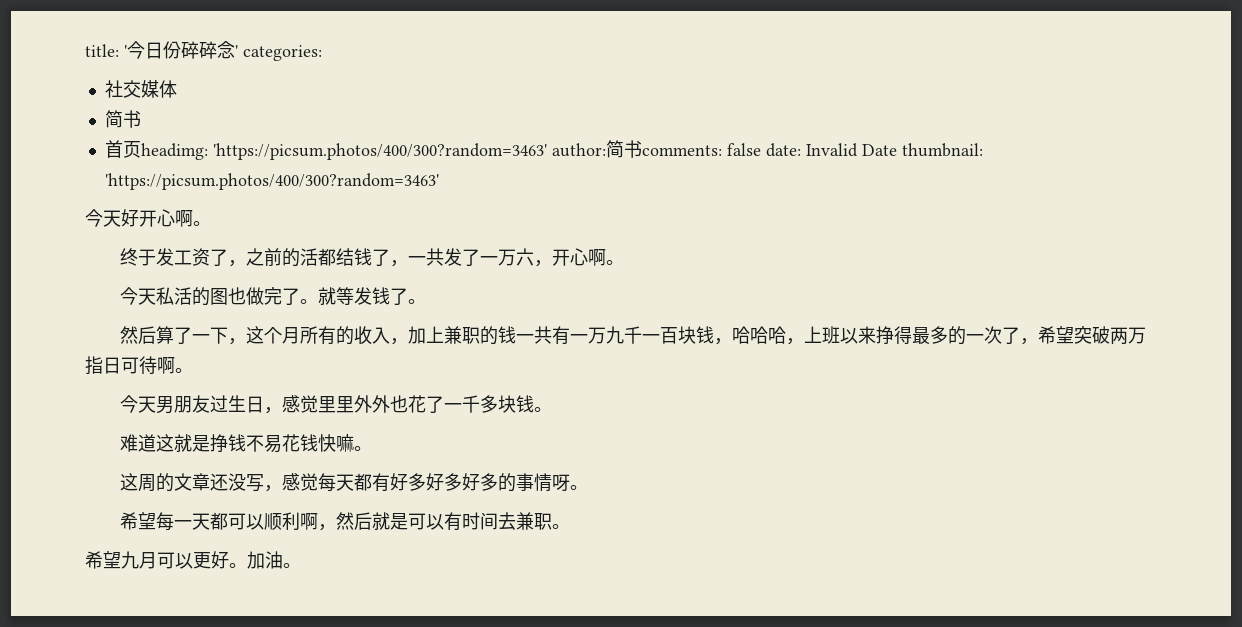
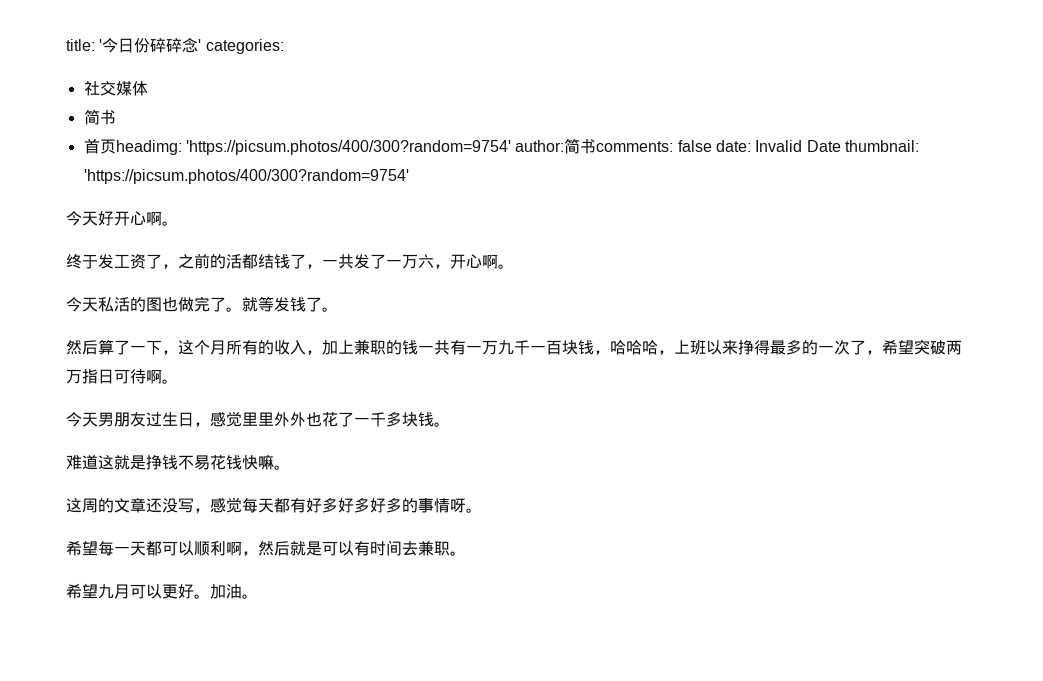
[212,143,547,160] 'https://picsum.photos/400/300?random=3463' -> [185,140,511,155] 'https://picsum.photos/400/300?random=9754'
[104,173,439,190] 'https://picsum.photos/400/300?random=3463' -> [83,169,409,184] 'https://picsum.photos/400/300?random=9754'

